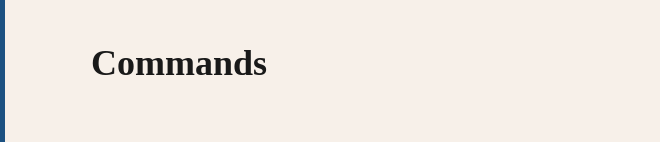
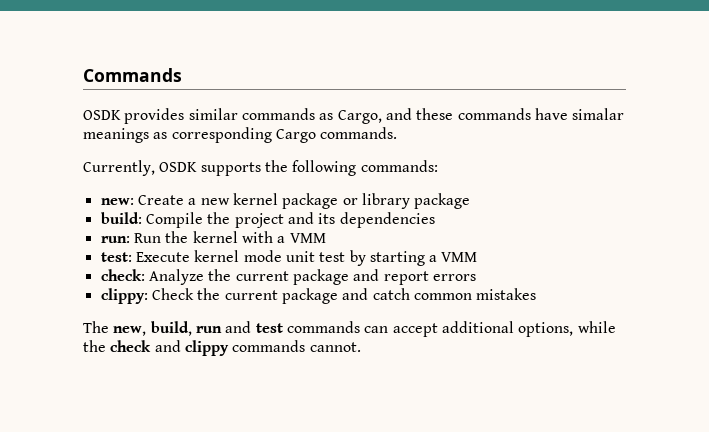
(267, 62) none -> [83,108,625,124] [83,127,398,143] [83,160,438,176] [100,193,471,209] [100,212,435,228] [100,231,326,243] [100,250,478,266] [100,269,476,285] [100,288,537,304] [83,321,616,337] [83,340,361,356] // OSDK provides similar commands as Cargo, and these commands have simalar meanings as corresponding Cargo commands. // Currently, OSDK supports the following commands: // new: Create a new kernel package or library package // build: Compile the project and its dependencies // run: Run the kernel with a VMM // test: Execute kernel mode unit test by starting a VMM // check: Analyze the current package and report errors // clippy: Check the current package and catch common mistakes // The new, build, run and test commands can accept additional options, while the check and clippy commands cannot.

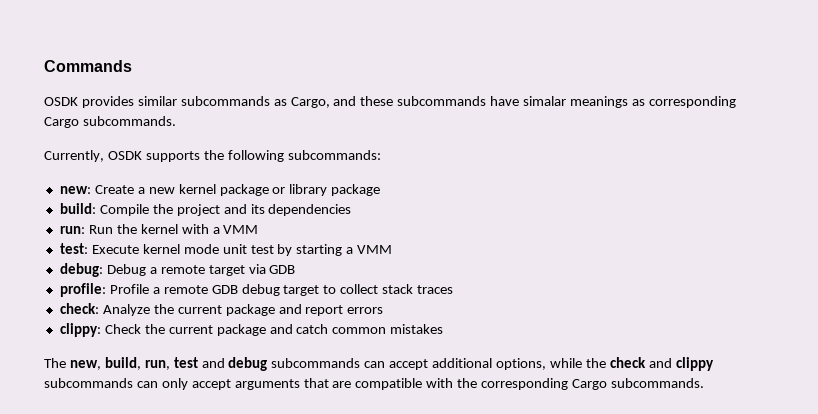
[241,108,315,120] commands -> [180,96,270,106] subcommands
[457,108,531,120] commands -> [397,96,487,106] subcommands
[320,127,398,139] commands. -> [82,116,176,126] subcommands.
[360,160,438,172] commands: -> [287,150,381,160] subcommands:
(478, 257) none -> [59,263,296,277] [59,283,454,297] // debug: Debug a remote target via GDB // profile: Profile a remote GDB debug target to collect stack traces
[195,321,360,333] run and test commands -> [144,357,361,371] run, test and debug subcommands
[232,340,361,352] commands cannot. -> [44,378,704,390] subcommands can only accept arguments that are compatible with the corresponding Cargo subcommands.

